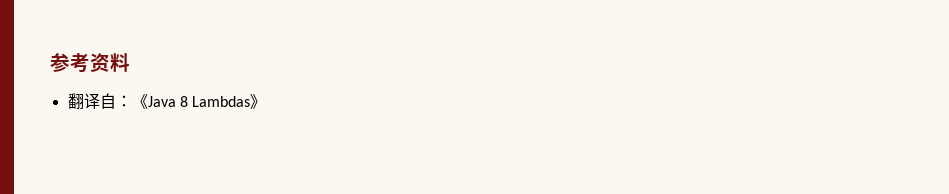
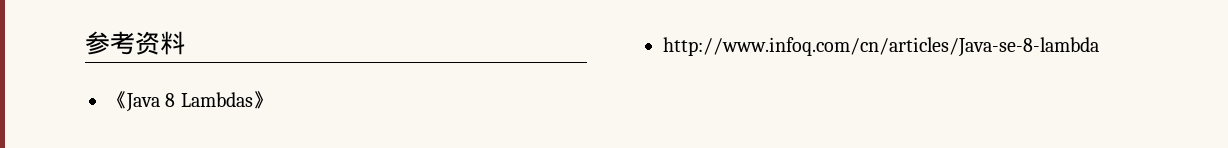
[67,93,132,109] 翻译自： -> (185, 43) none
(267, 101) none -> [663,37,1099,57] // http://www.infoq.com/cn/articles/Java-se-8-lambda

